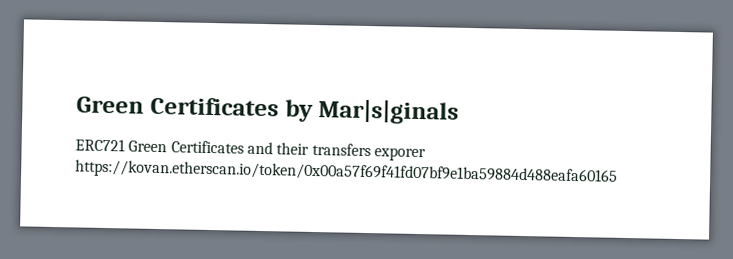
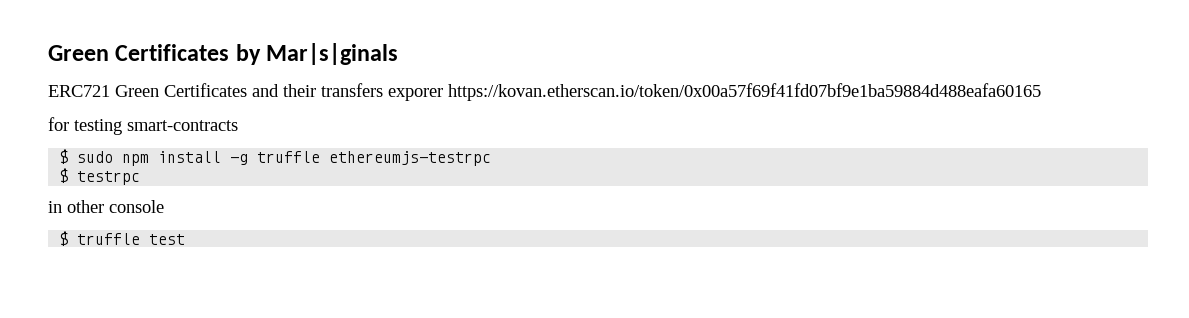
(618, 172) none -> [48,117,238,135] [59,149,492,166] [59,168,141,185] [48,200,164,213] [59,231,186,246] // for testing smart-contracts // $ sudo npm install -g truffle ethereumjs-testrpc // $ testrpc // in other console // $ truffle test

